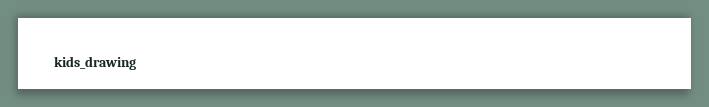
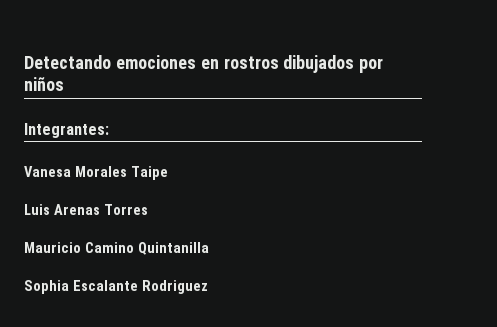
[54,56,136,70] kids_drawing -> [24,55,384,73] [24,77,64,91] [24,123,109,138] [24,166,168,180] [24,204,148,215] [24,242,209,255] [24,280,208,294] Detectando emociones en rostros dibujados por niños // Integrantes: // Vanesa Morales Taipe // Luis Arenas Torres // Mauricio Camino Quintanilla // Sophia Escalante Rodriguez

